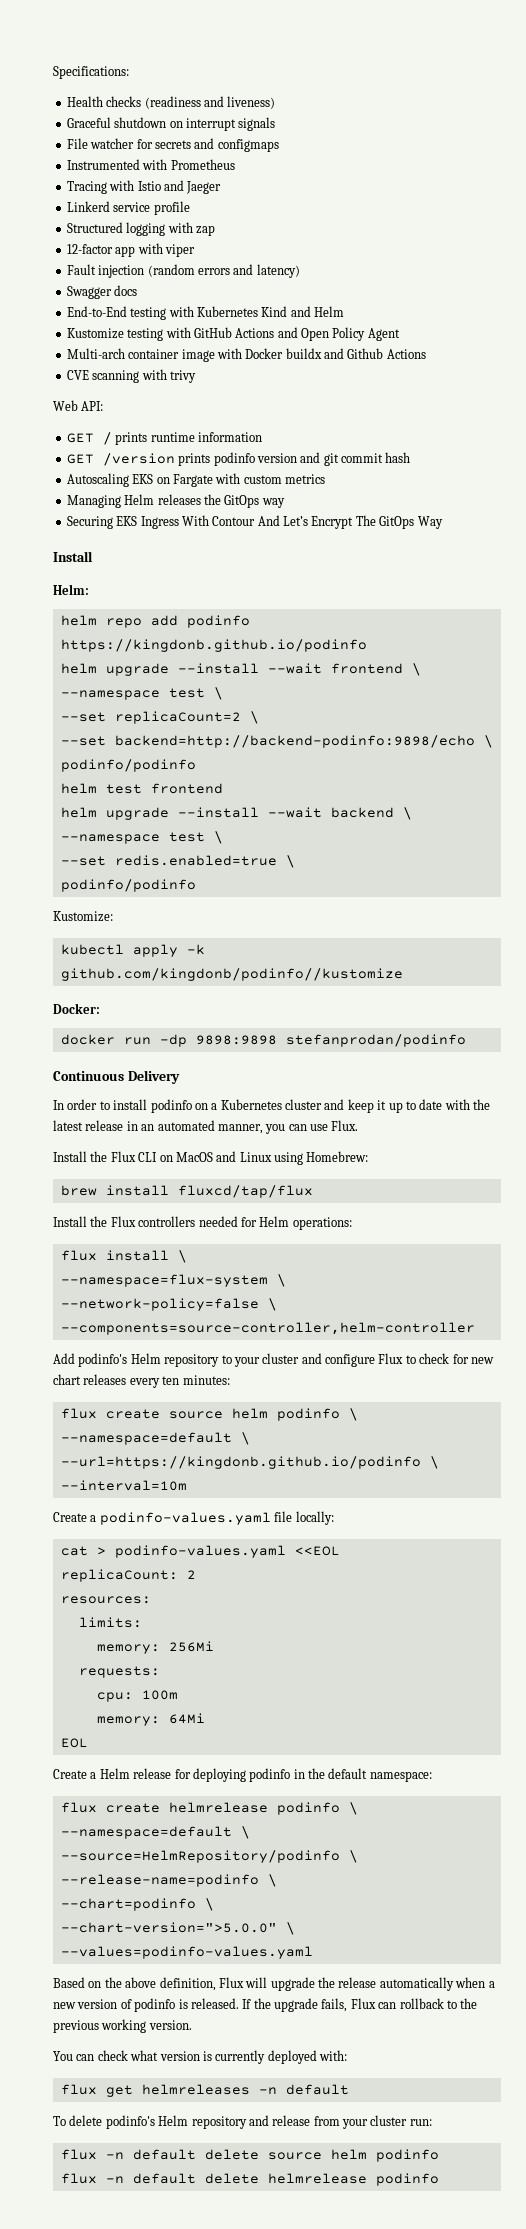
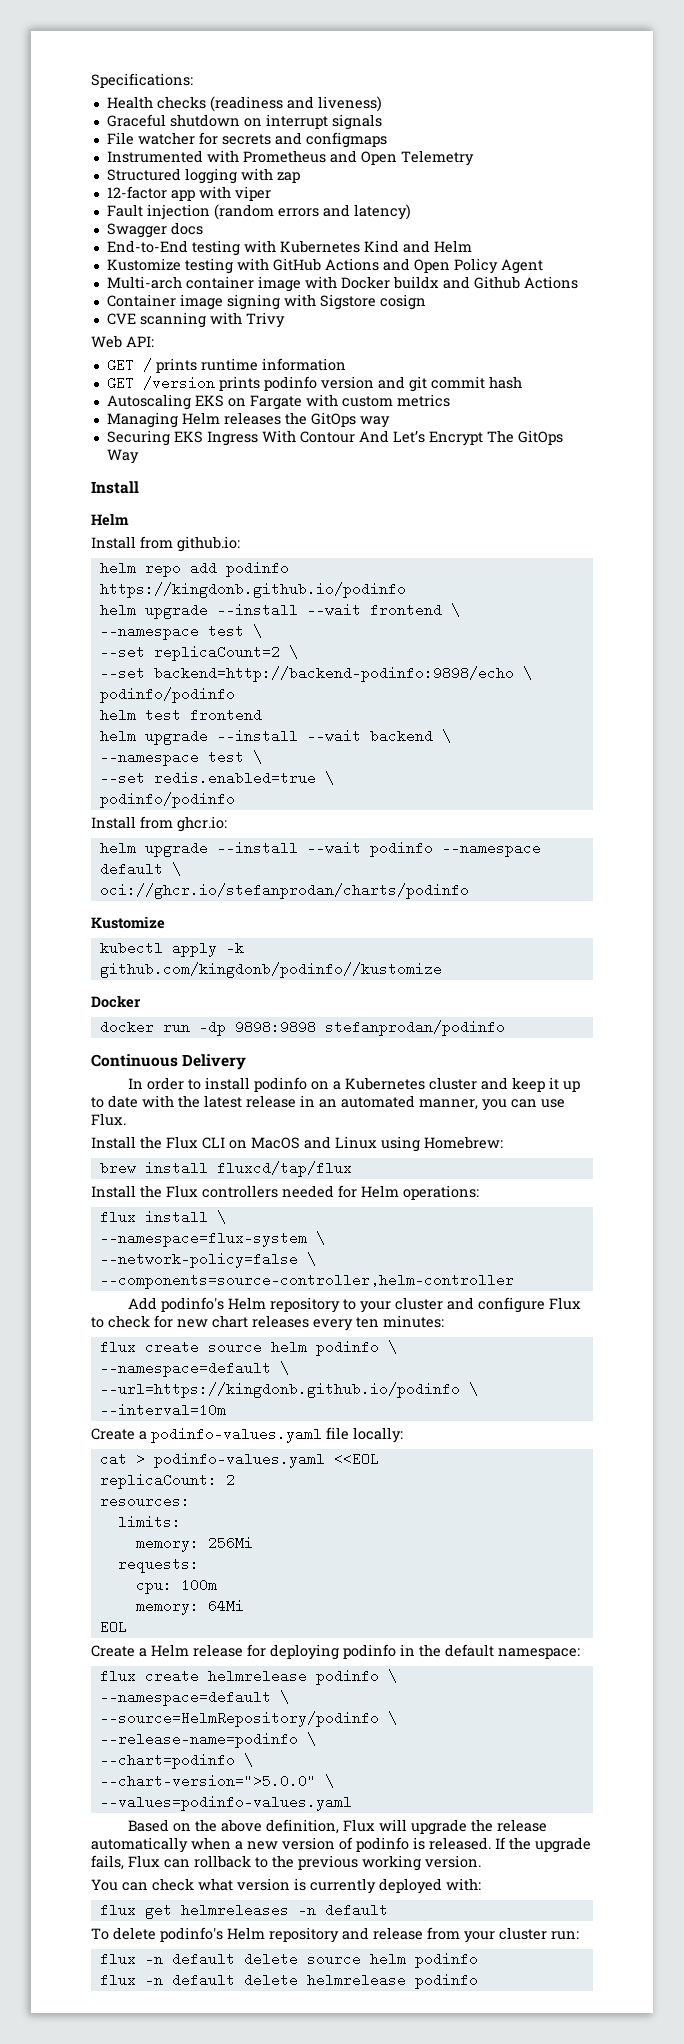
[66,180,222,194] [66,201,190,215] // Tracing with Istio and Jaeger // Linkerd service profile -> [329,150,474,166] and Open Telemetry
(426, 354) none -> [106,294,426,310] // Container image signing with Sigstore cosign
[169,370,196,383] trivy -> [245,312,285,328] Trivy
[53,584,89,595] Helm: -> [91,513,129,526] [91,536,240,552] Helm // Install from github.io:
[53,911,113,922] Kustomize: -> [91,816,227,832] [99,841,541,857] [99,862,181,876] [99,883,469,899] [91,916,165,929] Install from ghcr.io: // helm upgrade --install --wait podinfo --namespace default \ // oci://ghcr.io/stefanprodan/charts/podinfo // Kustomize
[53,1003,100,1014] Docker: -> [91,995,141,1008] Docker

